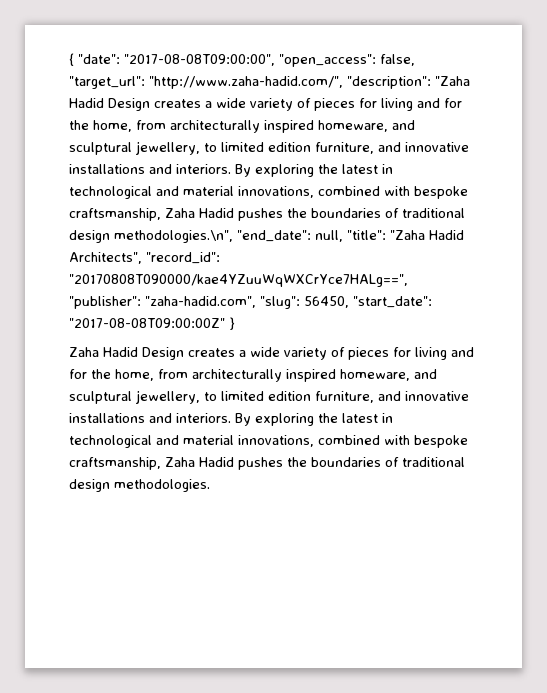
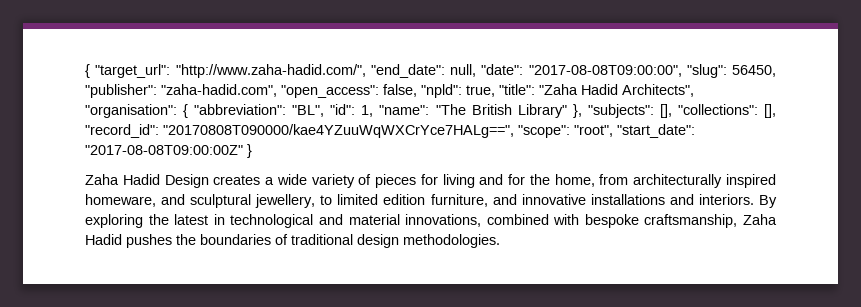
[69,53,415,67] [69,76,470,89] [69,98,462,111] [69,120,415,133] [69,141,469,155] [69,164,393,177] [69,186,468,199] [69,208,465,221] [69,230,464,243] [69,252,220,264] [69,274,408,287] [69,296,349,309] { "date": "2017-08-08T09:00:00", "open_access": false, "target_url": "http://www.zaha-hadid.com/", "description": "Zaha Hadid Design creates a wide variety of pieces for living and for the home, from architecturally inspired homeware, and sculptural jewellery, to limited edition furniture, and innovative installations and interiors. By exploring the latest in technological and material innovations, combined with bespoke craftsmanship, Zaha Hadid pushes the boundaries of traditional design methodologies.\n", "end_date": null, "title": "Zaha Hadid Architects", "record_id": "20170808T090000/kae4YZuuWqWXCrYce7HALg==", "publisher": "zaha-hadid.com", "slug": 56450, -> [85,64,776,78] [85,84,694,98] [85,104,776,118] [85,124,613,138] { "target_url": "http://www.zaha-hadid.com/", "end_date": null, "date": "2017-08-08T09:00:00", "slug": 56450, "publisher": "zaha-hadid.com", "open_access": false, "npld": true, "title": "Zaha Hadid Architects", "organisation": { "abbreviation": "BL", "id": 1, "name": "The British Library" }, "subjects": [], "collections": [], "record_id": "20170808T090000/kae4YZuuWqWXCrYce7HALg==", "scope": "root",

